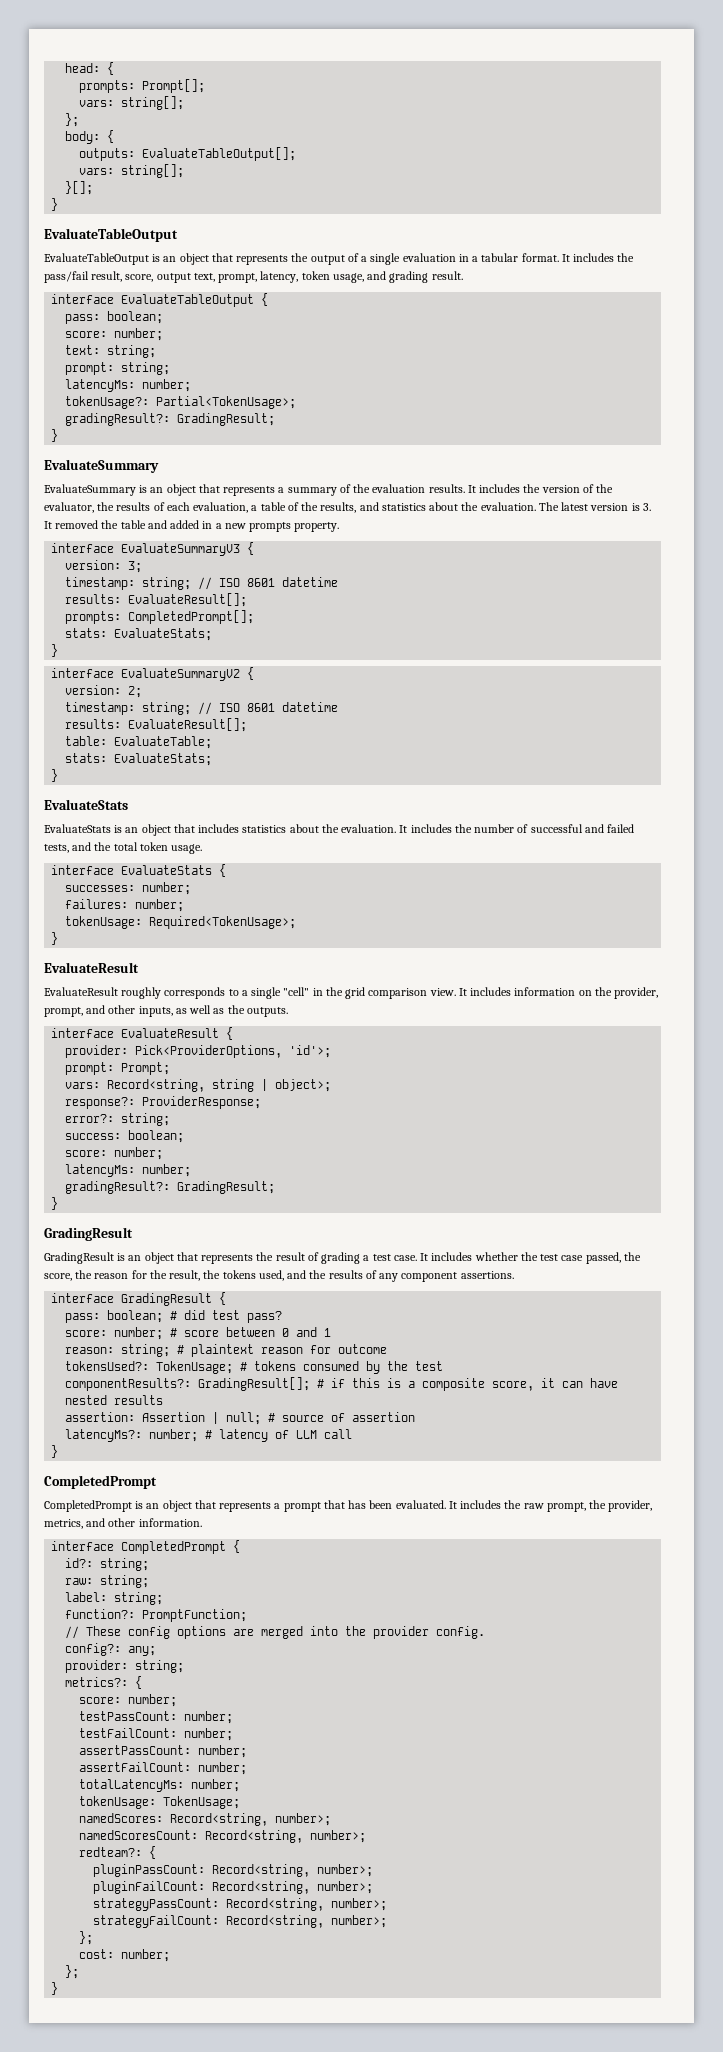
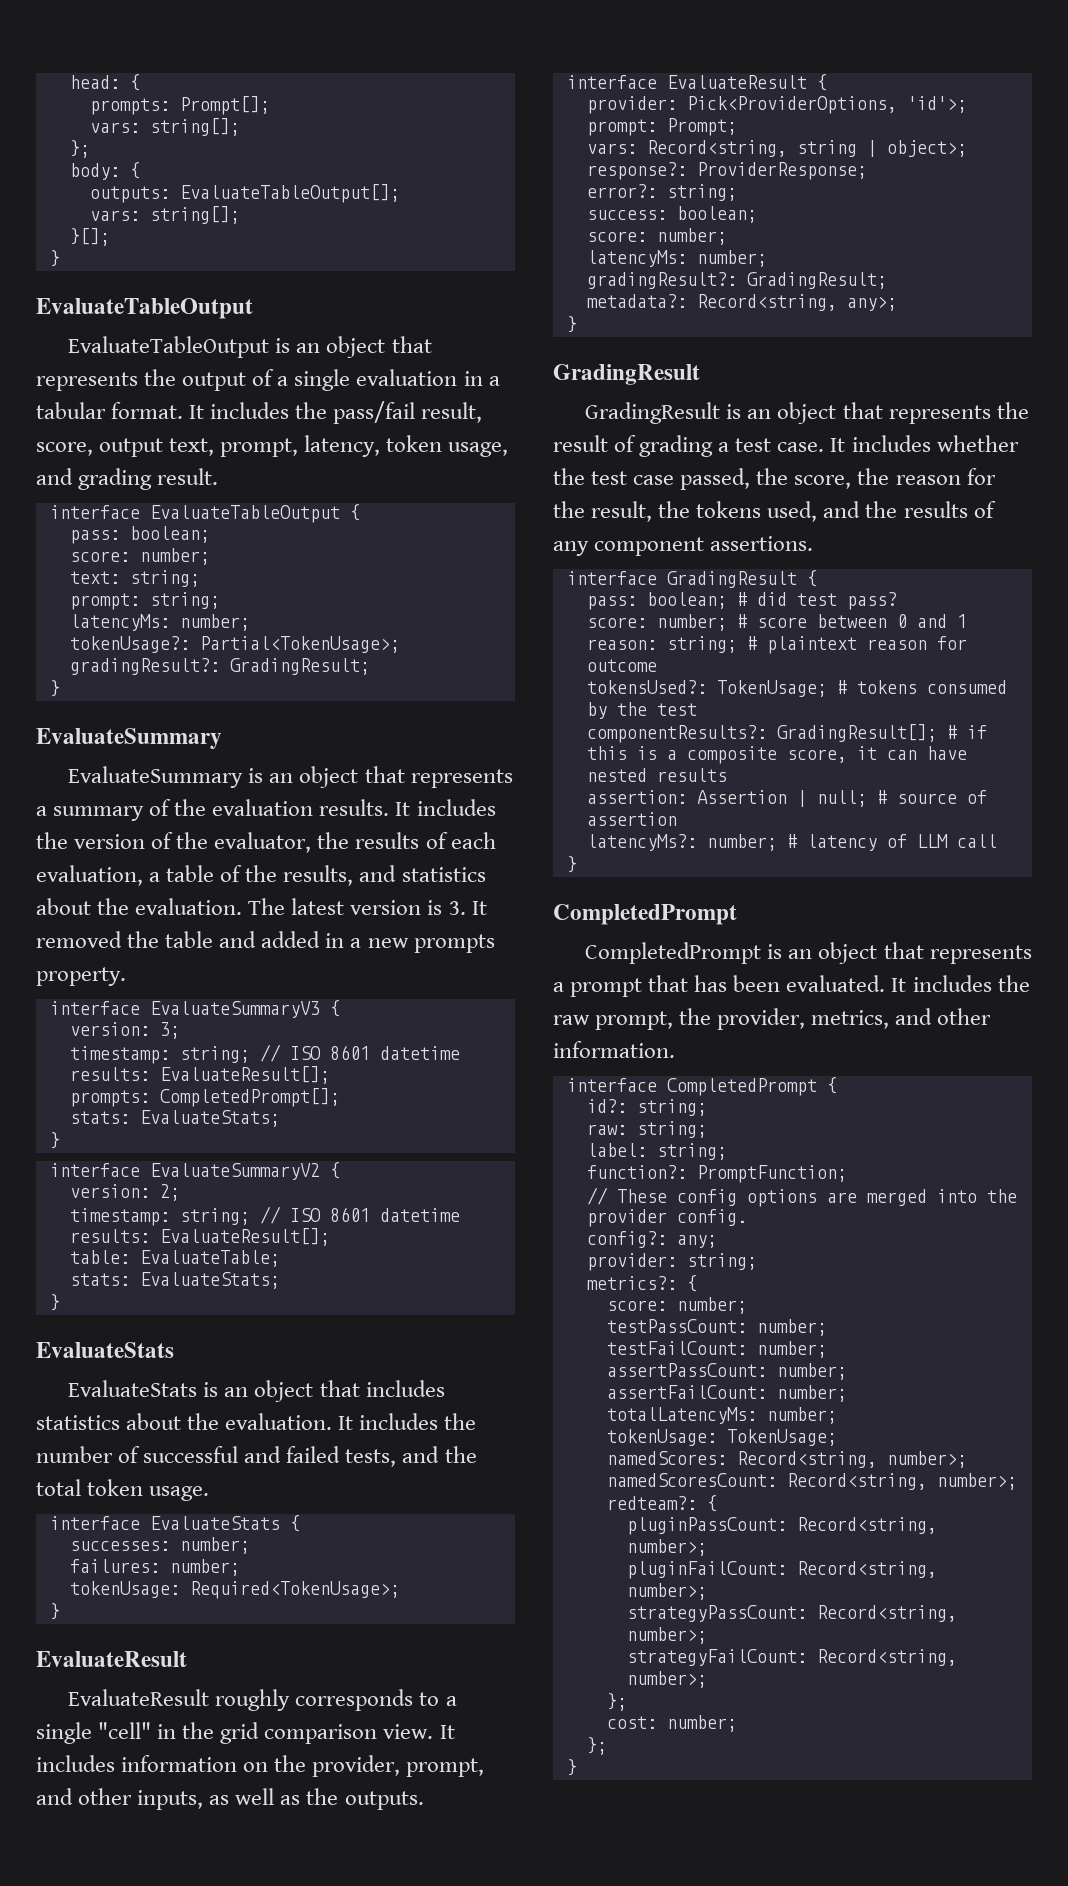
(276, 1187) none -> [586,294,897,311] // metadata?: Record<string, any>;

